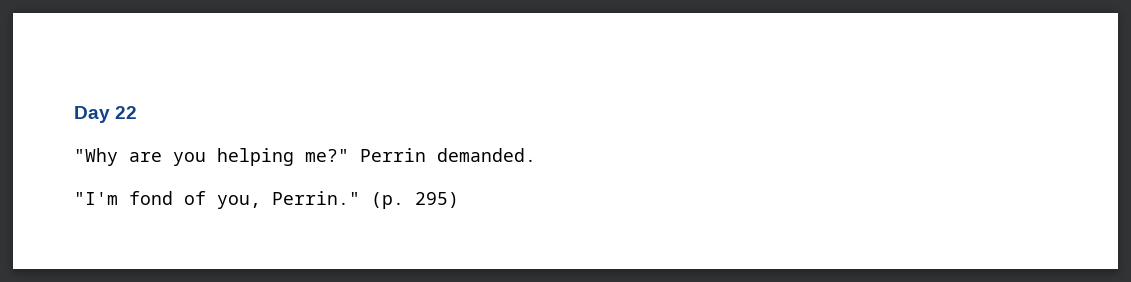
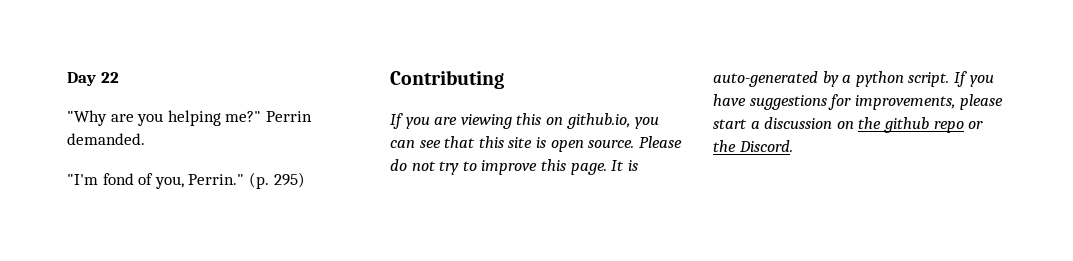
(459, 200) none -> [390,70,504,89] [390,113,660,129] [390,136,682,152] [390,159,638,175] [713,71,994,87] [713,94,1004,110] [713,117,984,133] [713,140,793,152] // Contributing // If you are viewing this on github.io, you can see that this site is open source. Please do not try to improve this page. It is auto-generated by a python script. If you have suggestions for improvements, please start a discussion on the github repo or the Discord.

